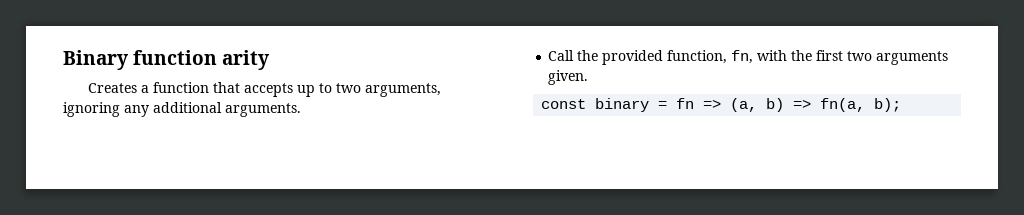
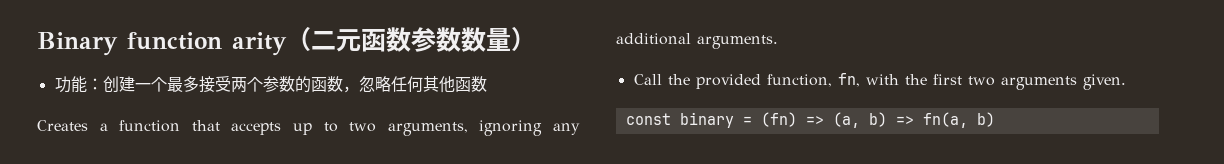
(270, 60) none -> [286,27,536,52] [54,76,487,93] （二元函数参数数量） // 功能：创建一个最多接受两个参数的函数，忽略任何其他函数
[676,98,695,109] fn -> [760,112,797,127] (fn)
[874,98,902,112] b); -> [976,112,995,127] b)

